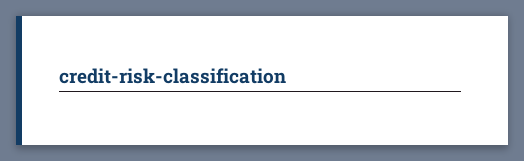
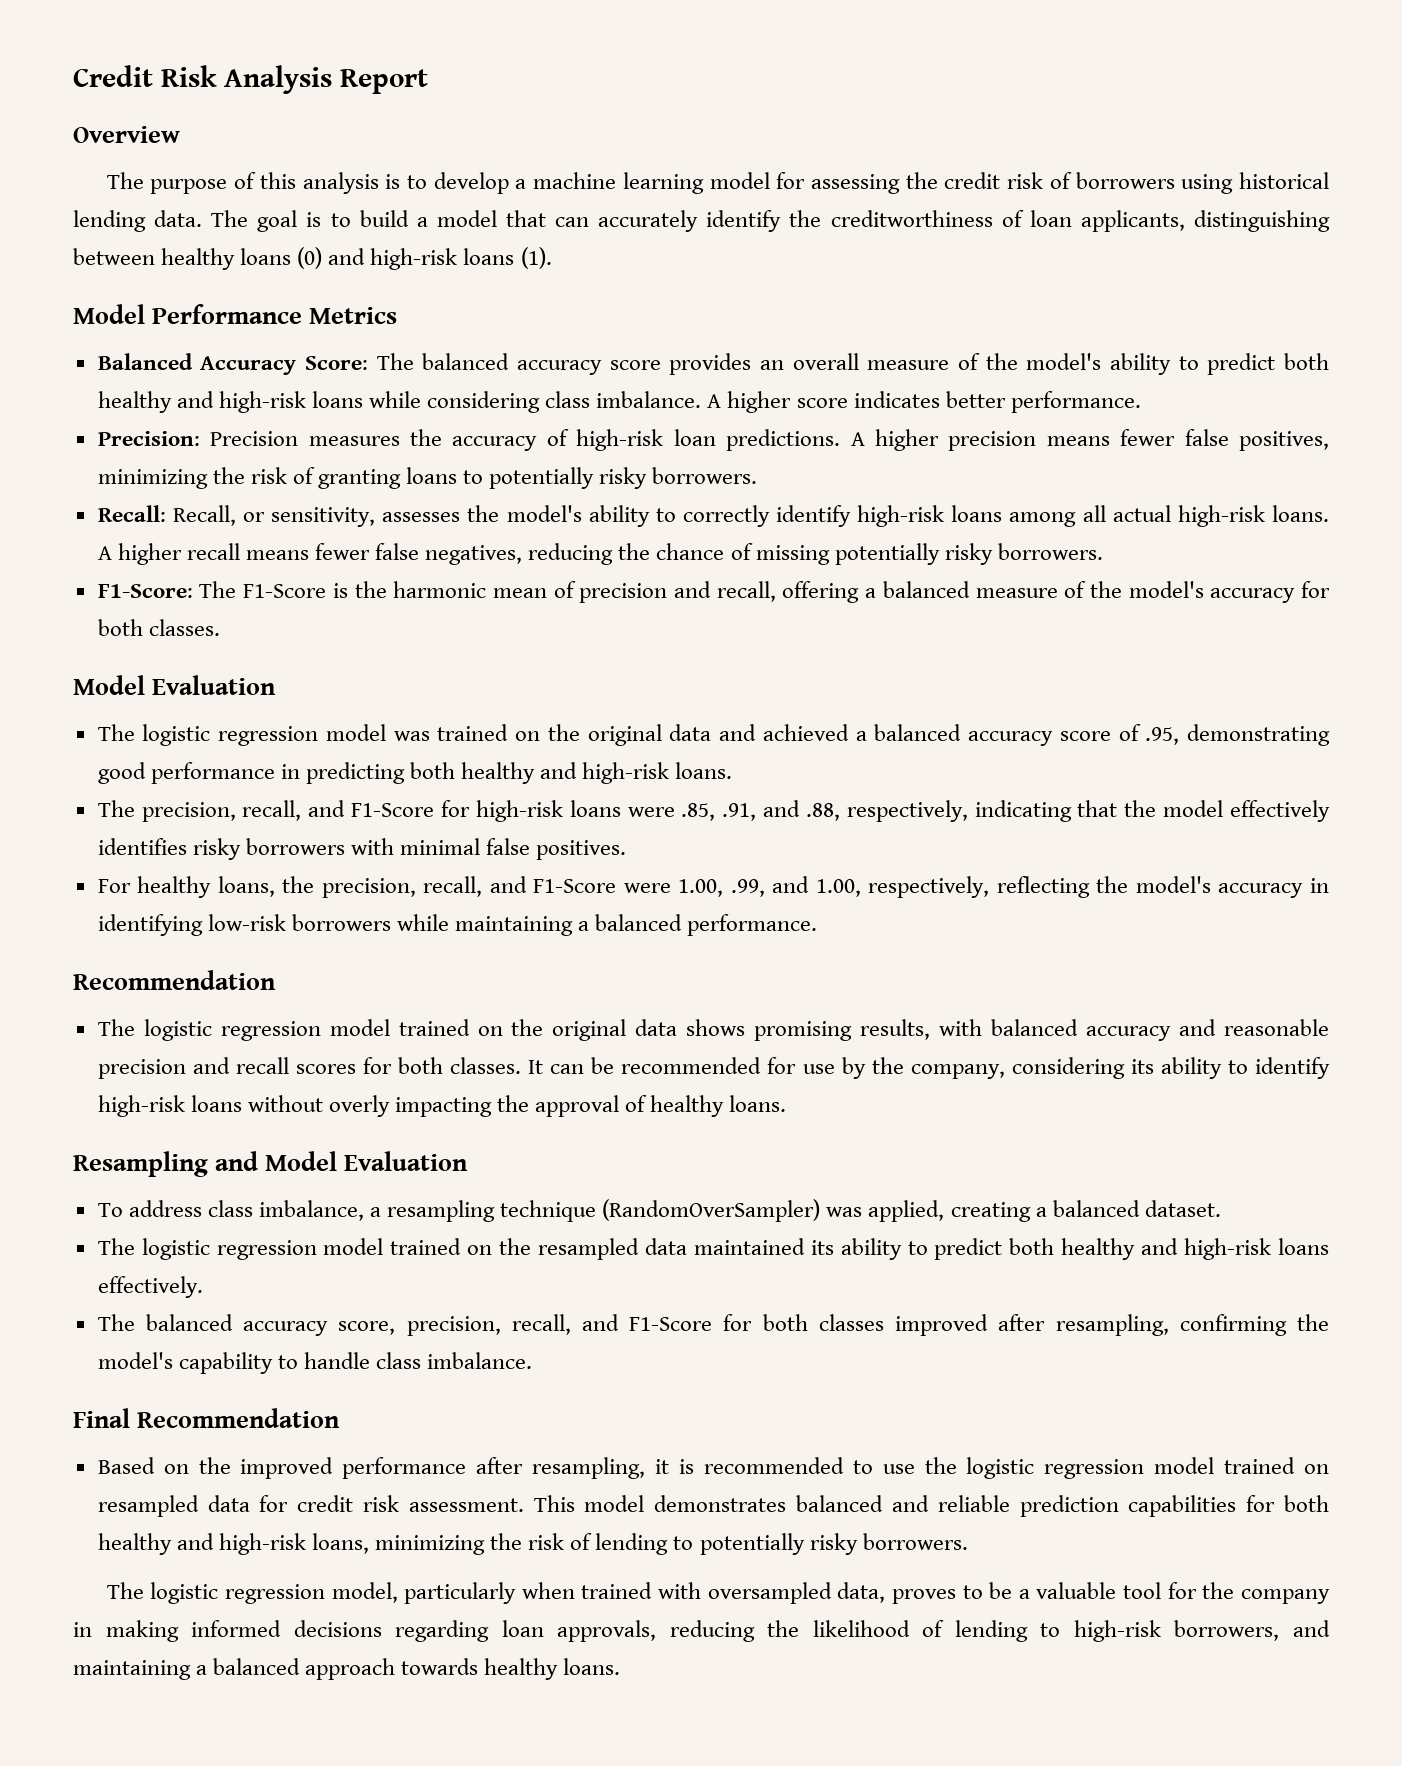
[59,68,286,84] credit-risk-classification -> [73,65,428,94] [73,126,180,143] [106,172,1329,194] [73,210,1330,232] [73,247,552,270] [73,304,398,324] [97,353,1329,375] [97,391,1141,413] [97,429,1329,451] [97,467,758,489] [97,505,1330,527] [97,543,1103,565] [97,581,1331,603] [97,619,220,636] [73,675,277,695] [97,724,1330,746] [97,762,733,784] [97,800,1330,822] [97,838,627,860] [97,876,1330,898] [97,914,818,936] [73,970,276,990] [97,1019,1329,1041] [97,1057,1330,1079] [97,1095,787,1117] [73,1151,469,1177] [97,1199,1221,1222] [97,1238,1329,1260] [97,1276,203,1298] [97,1314,1330,1336] [97,1352,533,1374] [73,1408,341,1428] [97,1457,1329,1479] [97,1495,1329,1517] [97,1533,968,1555] [106,1582,1330,1604] [73,1620,1330,1642] [73,1658,621,1680] Credit Risk Analysis Report // Overview // The purpose of this analysis is to develop a machine learning model for assessing the credit risk of borrowers using historical lending data. The goal is to build a model that can accurately identify the creditworthiness of loan applicants, distinguishing between healthy loans (0) and high-risk loans (1). // Model Performance Metrics // Balanced Accuracy Score: The balanced accuracy score provides an overall measure of the model's ability to predict both healthy and high-risk loans while considering class imbalance. A higher score indicates better performance. // Precision: Precision measures the accuracy of high-risk loan predictions. A higher precision means fewer false positives, minimizing the risk of granting loans to potentially risky borrowers. // Recall: Recall, or sensitivity, assesses the model's ability to correctly identify high-risk loans among all actual high-risk loans. A higher recall means fewer false negatives, reducing the chance of missing potentially risky borrowers. // F1-Score: The F1-Score is the harmonic mean of precision and recall, offering a balanced measure of the model's accuracy for both classes. // Model Evaluation // The logistic regression model was trained on the original data and achieved a balanced accuracy score of .95, demonstrating good performance in predicting both healthy and high-risk loans. // The precision, recall, and F1-Score for high-risk loans were .85, .91, and .88, respectively, indicating that the model effectively identifies risky borrowers with minimal false positives. // For healthy loans, the precision, recall, and F1-Score were 1.00, .99, and 1.00, respectively, reflecting the model's accuracy in identifying low-risk borrowers while maintaining a balanced performance. // Recommendation // The logistic regression model trained on the original data shows promising results, with balanced accuracy and reasonable precision and recall scores for both classes. It can be recommended for use by the company, considering its ability to identify high-risk loans without overly impacting the approval of healthy loans. // Resampling and Model Evaluation // To address class imbalance, a resampling technique (RandomOverSampler) was applied, creating a balanced dataset. // The logistic regression model trained on the resampled data maintained its ability to predict both healthy and high-risk loans effectively. // The balanced accuracy score, precision, recall, and F1-Score for both classes improved after resampling, confirming the model's capability to handle class imbalance. // Final Recommendation // Based on the improved performance after resampling, it is recommended to use the logistic regression model trained on resampled data for credit risk assessment. This model demonstrates balanced and reliable prediction capabilities for both healthy and high-risk loans, minimizing the risk of lending to potentially risky borrowers. // The logistic regression model, particularly when trained with oversampled data, proves to be a valuable tool for the company in making informed decisions regarding loan approvals, reducing the likelihood of lending to high-risk borrowers, and maintaining a balanced approach towards healthy loans.

